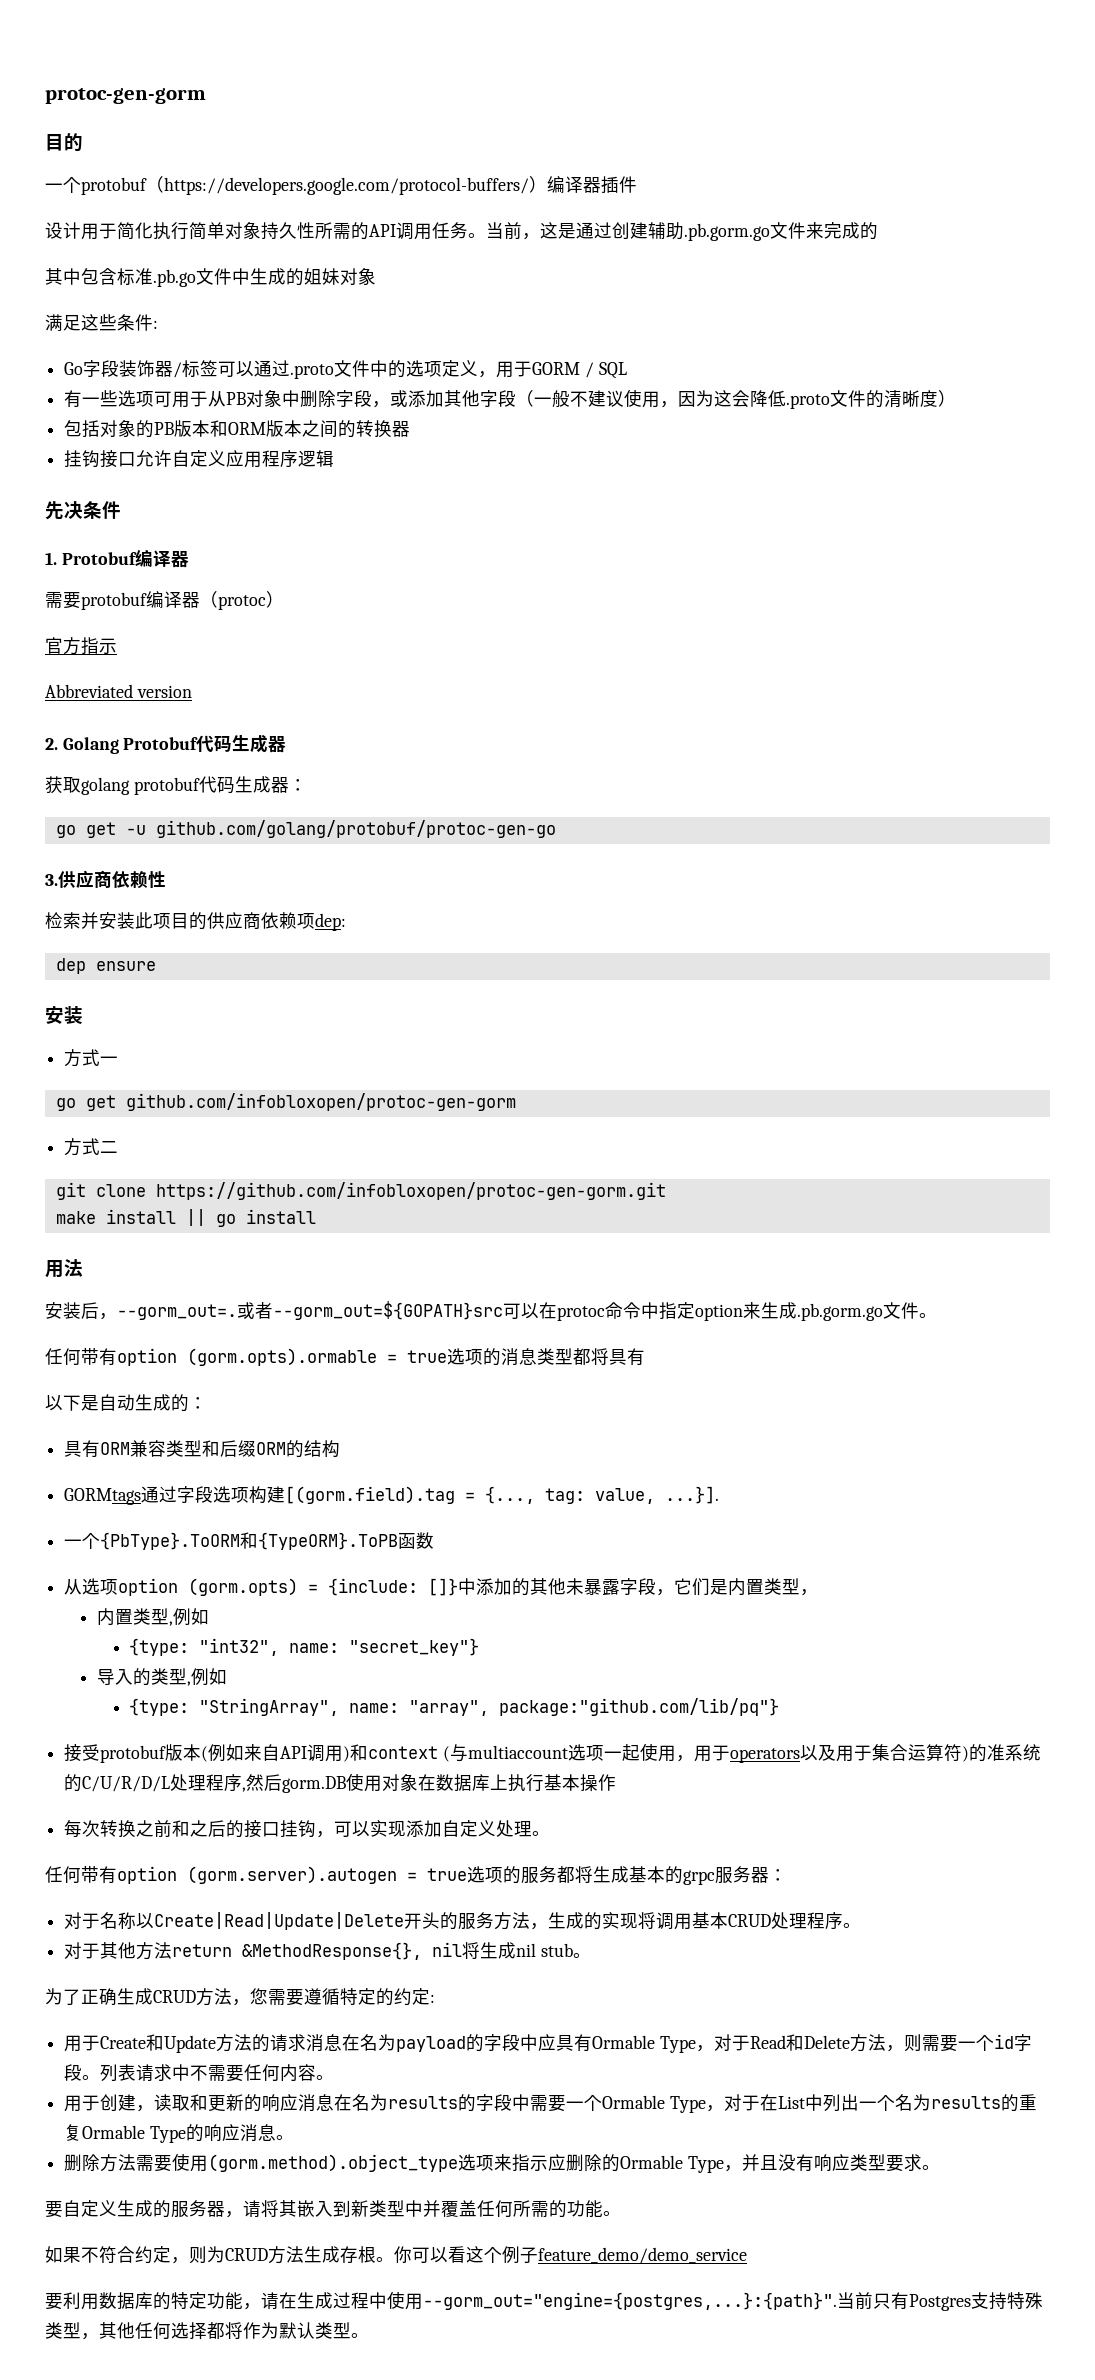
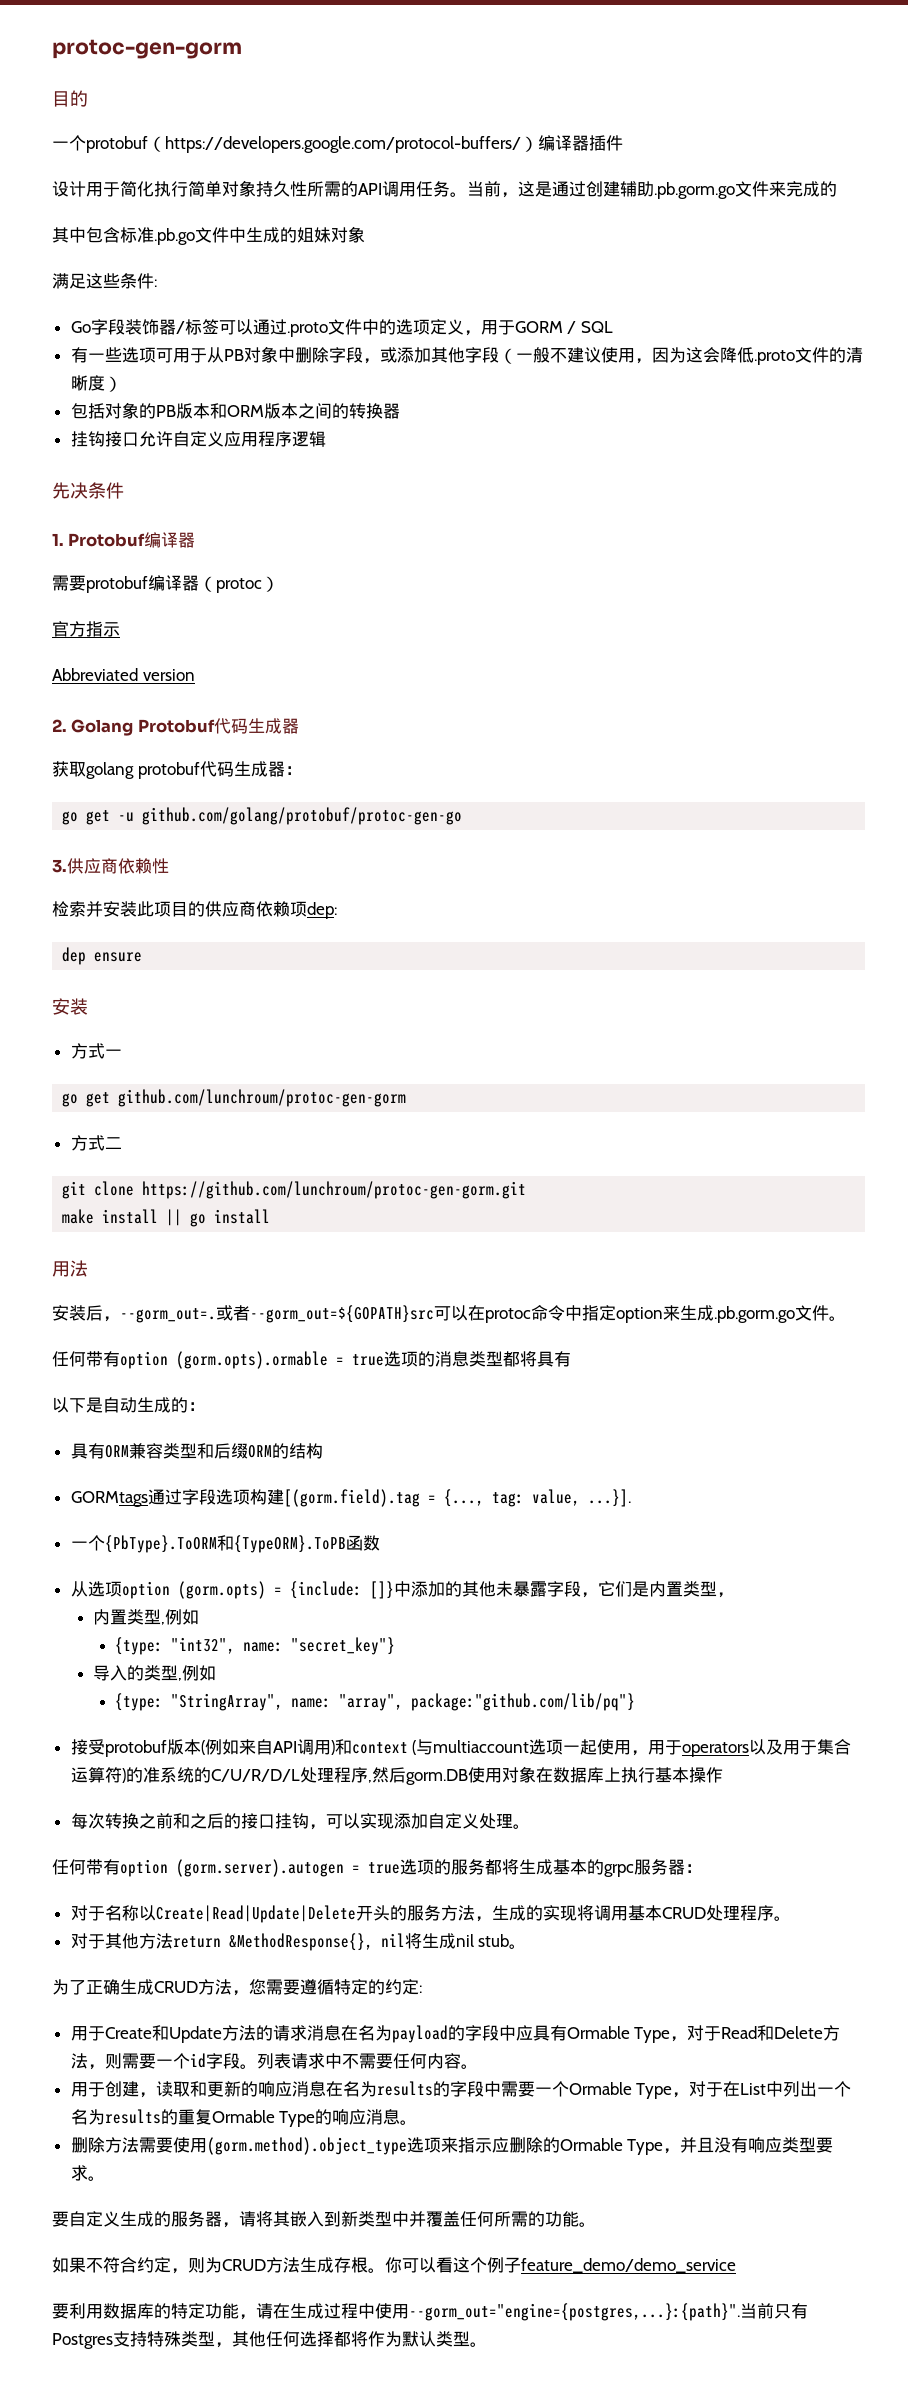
[125,1093,516,1111] github.com/infobloxopen/protoc-gen-gorm -> [118,1089,407,1107] github.com/lunchroum/protoc-gen-gorm
[155,1182,666,1200] https://github.com/infobloxopen/protoc-gen-gorm.git -> [142,1181,527,1199] https://github.com/lunchroum/protoc-gen-gorm.git

